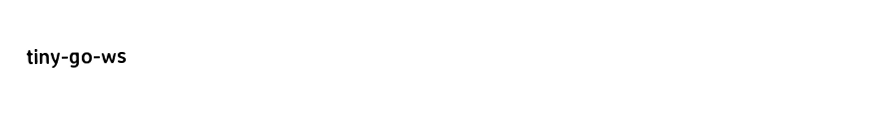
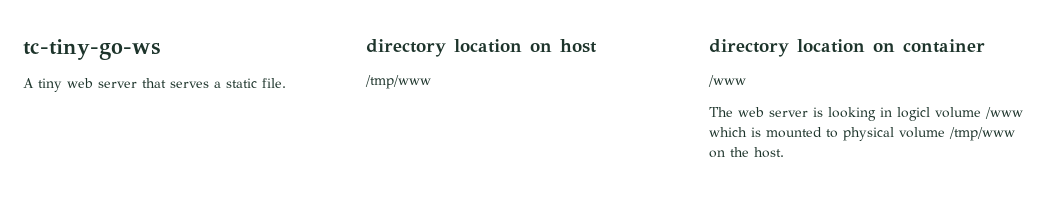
[25,47,127,69] tiny-go-ws -> [23,39,160,60] [23,78,286,92] [366,39,597,57] [365,75,431,89] [709,39,985,57] [708,75,746,87] [709,107,1023,121] [709,127,1015,141] [709,147,784,158] tc-tiny-go-ws // A tiny web server that serves a static file. // directory location on host // /tmp/www // directory location on container // /www // The web server is looking in logicl volume /www which is mounted to physical volume /tmp/www on the host.

